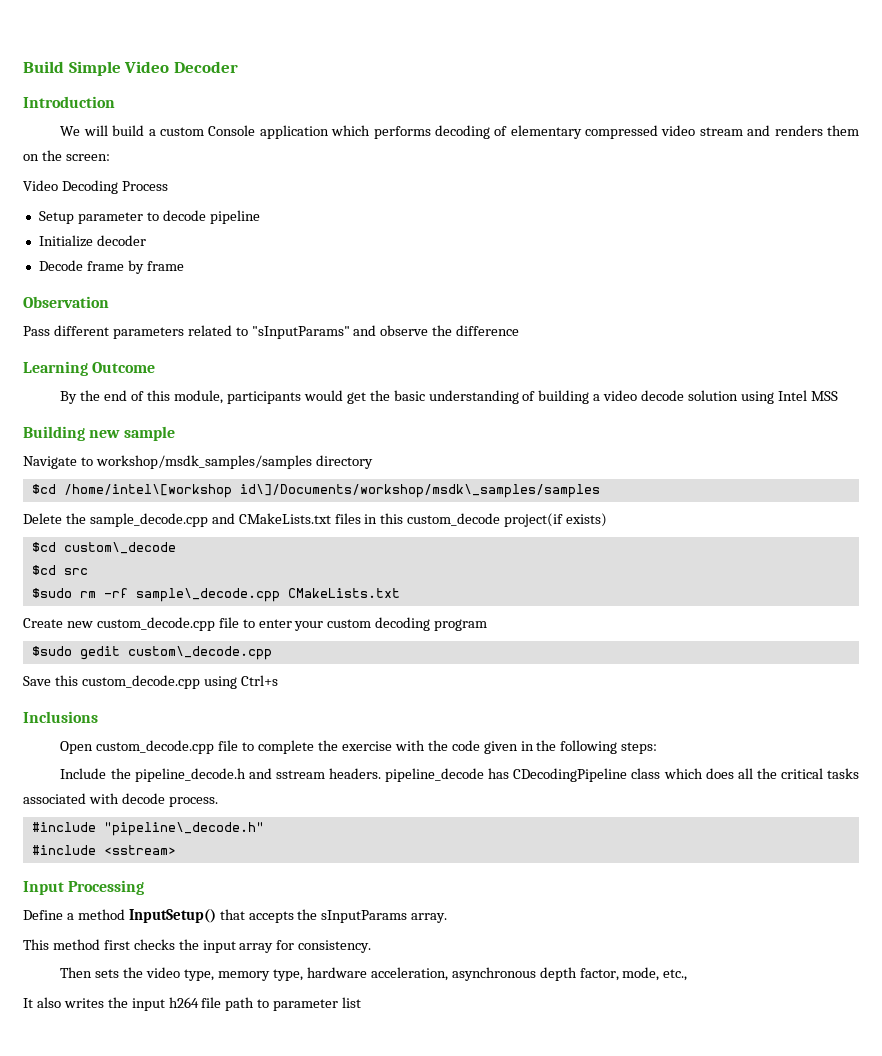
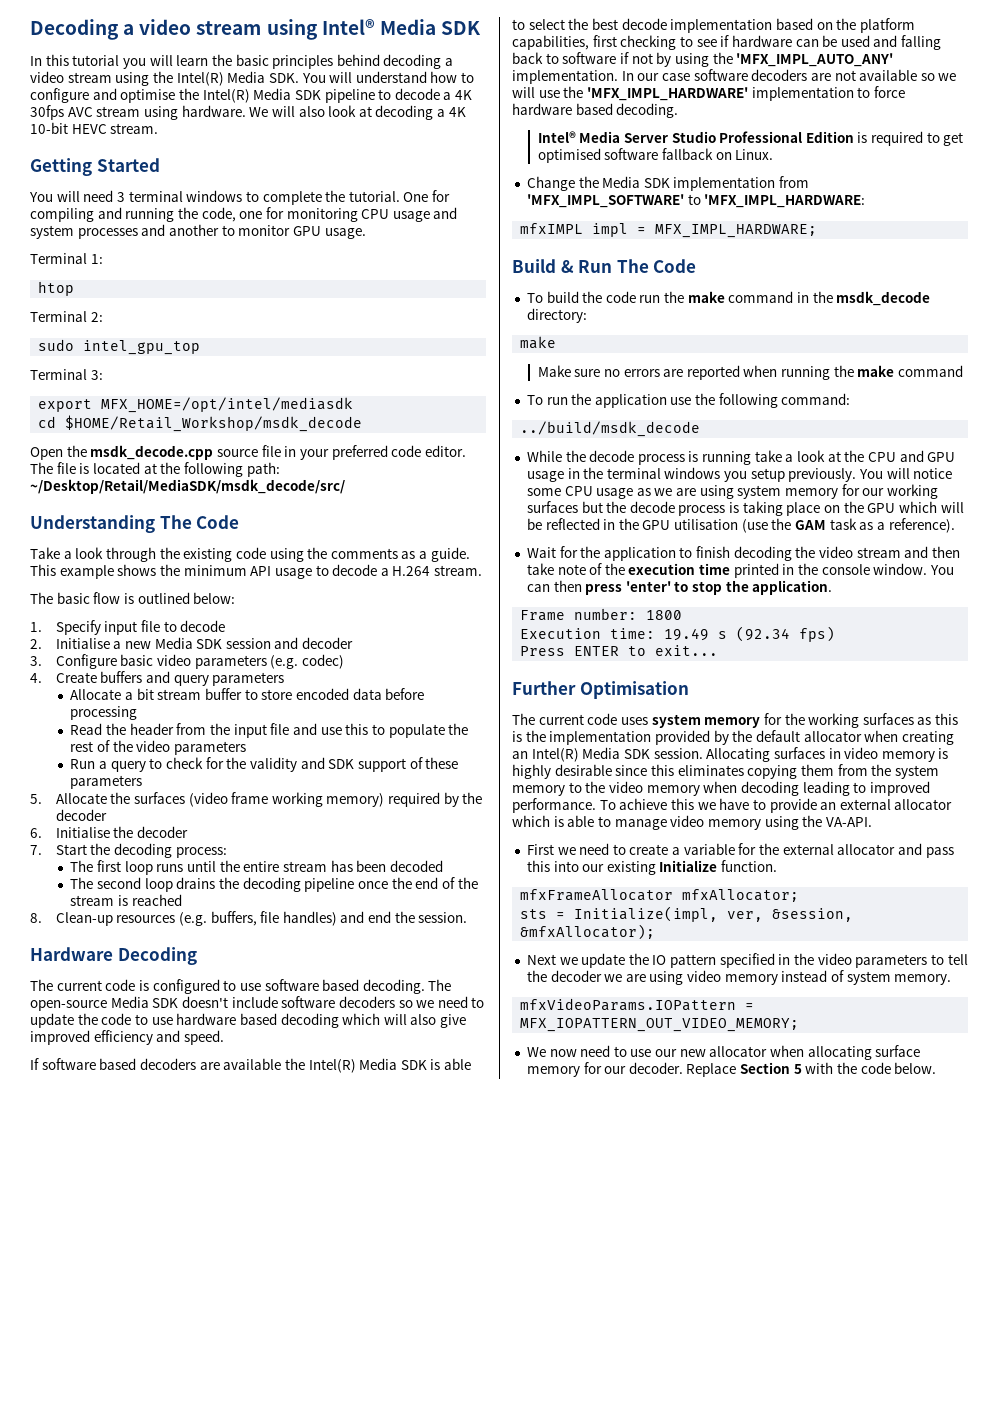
[23,61,238,76] [23,96,115,108] [60,125,859,139] [23,150,110,161] [23,180,168,194] [38,210,260,224] [38,235,146,247] [38,260,184,274] [23,296,109,308] [23,325,520,339] [23,361,156,376] [60,390,838,404] [23,426,175,441] [23,455,373,469] [31,484,600,498] [23,513,608,527] [31,542,176,554] [31,565,88,575] [31,588,400,602] [23,617,488,631] [31,646,272,660] [23,675,278,689] [23,711,98,723] [60,740,658,754] [60,768,860,782] [23,793,218,807] [31,822,264,836] [31,845,176,855] [23,880,145,895] [23,909,448,923] [23,939,372,953] [60,967,688,981] [23,997,362,1011] Build Simple Video Decoder // Introduction // We will build a custom Console application which performs decoding of elementary compressed video stream and renders them on the screen: // Video Decoding Process // Setup parameter to decode pipeline // Initialize decoder // Decode frame by frame // Observation // Pass different parameters related to "sInputParams" and observe the difference // Learning Outcome // By the end of this module, participants would get the basic understanding of building a video decode solution using Intel MSS // Building new sample // Navigate to workshop/msdk_samples/samples directory // $cd /home/intel\[workshop id\]/Documents/workshop/msdk\_samples/samples // Delete the sample_decode.cpp and CMakeLists.txt files in this custom_decode project(if exists) // $cd custom\_decode // $cd src // $sudo rm -rf sample\_decode.cpp CMakeLists.txt // Create new custom_decode.cpp file to enter your custom decoding program // $sudo gedit custom\_decode.cpp // Save this custom_decode.cpp using Ctrl+s // Inclusions // Open custom_decode.cpp file to complete the exercise with the code given in the following steps: // Include the pipeline_decode.h and sstream headers. pipeline_decode has CDecodingPipeline class which does all the critical tasks associated with decode process. // #include "pipeline\_decode.h" // #include <sstream> // Input Processing // Define a method InputSetup() that accepts the sInputParams array. // This method first checks the input array for consistency. // Then sets the video type, memory type, hardware acceleration, asynchronous depth factor, mode, etc., // It also writes the input h264 file path to parameter list -> [30,19,481,40] [30,54,454,69] [30,71,475,86] [30,88,473,103] [30,105,466,120] [30,122,159,134] [30,158,160,176] [29,190,451,205] [30,207,458,222] [30,224,366,239] [30,253,103,264] [38,281,75,296] [30,311,103,322] [38,339,201,355] [30,369,103,380] [38,397,354,413] [38,415,363,432] [30,445,466,460] [30,462,280,477] [30,479,345,494] [30,515,240,533] [30,547,470,562] [30,564,483,579] [30,592,236,604] [30,620,226,635] [30,637,354,649] [30,654,344,669] [30,671,285,686] [70,688,425,700] [70,706,138,720] [70,723,469,738] [70,740,247,755] [70,757,459,772] [70,775,143,789] [30,792,483,807] [55,809,107,821] [30,826,188,838] [30,843,227,858] [70,860,443,875] [70,877,478,892] [70,894,182,906] [30,911,468,926] [30,947,197,965] [30,979,452,994] [30,996,485,1011] [30,1013,467,1028] [30,1030,224,1045] [30,1058,472,1073] [512,18,915,33] [512,35,942,50] [512,52,894,67] [512,69,957,84] [512,86,905,101] [512,103,679,118] [537,131,964,146] [537,148,774,163] [526,176,810,191] [526,194,866,208] [520,223,818,238] [512,259,697,273] [526,291,931,306] [526,308,587,323] [520,336,557,349] [537,365,964,380] [526,393,851,408] [520,421,701,437] [526,450,956,465] [526,467,953,482] [526,484,938,499] [526,501,964,516] [526,518,955,533] [526,546,960,561] [526,563,954,578] [526,580,833,595] [520,608,683,621] [520,626,836,642] [520,645,719,656] [512,681,689,699] [512,713,959,728] [512,730,954,745] [512,747,949,762] [512,764,939,779] [512,781,930,796] [512,798,953,813] [512,815,872,830] [526,843,954,858] [526,860,778,875] [520,889,800,902] [520,906,854,922] [520,924,656,940] [526,953,968,968] [526,970,952,985] [520,998,755,1011] [520,1018,800,1032] [526,1045,921,1060] [526,1062,937,1077] Decoding a video stream using Intel® Media SDK // In this tutorial you will learn the basic principles behind decoding a video stream using the Intel(R) Media SDK. You will understand how to configure and optimise the Intel(R) Media SDK pipeline to decode a 4K 30fps AVC stream using hardware. We will also look at decoding a 4K 10-bit HEVC stream. // Getting Started // You will need 3 terminal windows to complete the tutorial. One for compiling and running the code, one for monitoring CPU usage and system processes and another to monitor GPU usage. // Terminal 1: // htop // Terminal 2: // sudo intel_gpu_top // Terminal 3: // export MFX_HOME=/opt/intel/mediasdk // cd $HOME/Retail_Workshop/msdk_decode // Open the msdk_decode.cpp source file in your preferred code editor. The file is located at the following path: ~/Desktop/Retail/MediaSDK/msdk_decode/src/ // Understanding The Code // Take a look through the existing code using the comments as a guide. This example shows the minimum API usage to decode a H.264 stream. // The basic flow is outlined below: // 1. Specify input file to decode // 2. Initialise a new Media SDK session and decoder // 3. Configure basic video parameters (e.g. codec) // 4. Create buffers and query parameters // Allocate a bit stream buffer to store encoded data before processing // Read the header from the input file and use this to populate the rest of the video parameters // Run a query to check for the validity and SDK support of these parameters // 5. Allocate the surfaces (video frame working memory) required by the decoder // 6. Initialise the decoder // 7. Start the decoding process: // The first loop runs until the entire stream has been decoded // The second loop drains the decoding pipeline once the end of the stream is reached // 8. Clean-up resources (e.g. buffers, file handles) and end the session. // Hardware Decoding // The current code is configured to use software based decoding. The open-source Media SDK doesn't include software decoders so we need to update the code to use hardware based decoding which will also give improved efficiency and speed. // If software based decoders are available the Intel(R) Media SDK is able to select the best decode implementation based on the platform capabilities, first checking to see if hardware can be used and falling back to software if not by using the 'MFX_IMPL_AUTO_ANY' implementation. In our case software decoders are not available so we will use the 'MFX_IMPL_HARDWARE' implementation to force hardware based decoding. // Intel® Media Server Studio Professional Edition is required to get optimised software fallback on Linux. // Change the Media SDK implementation from 'MFX_IMPL_SOFTWARE' to 'MFX_IMPL_HARDWARE: // mfxIMPL impl = MFX_IMPL_HARDWARE; // Build & Run The Code // To build the code run the make command in the msdk_decode directory: // make // Make sure no errors are reported when running the make command // To run the application use the following command: // ../build/msdk_decode // While the decode process is running take a look at the CPU and GPU usage in the terminal windows you setup previously. You will notice some CPU usage as we are using system memory for our working surfaces but the decode process is taking place on the GPU which will be reflected in the GPU utilisation (use the GAM task as a reference). // Wait for the application to finish decoding the video stream and then take note of the execution time printed in the console window. You can then press 'enter' to stop the application. // Frame number: 1800 // Execution time: 19.49 s (92.34 fps) // Press ENTER to exit... // Further Optimisation // The current code uses system memory for the working surfaces as this is the implementation provided by the default allocator when creating an Intel(R) Media SDK session. Allocating surfaces in video memory is highly desirable since this eliminates copying them from the system memory to the video memory when decoding leading to improved performance. To achieve this we have to provide an external allocator which is able to manage video memory using the VA-API. // First we need to create a variable for the external allocator and pass this into our existing Initialize function. // mfxFrameAllocator mfxAllocator; // sts = Initialize(impl, ver, &session, &mfxAllocator); // Next we update the IO pattern specified in the video parameters to tell the decoder we are using video memory instead of system memory. // mfxVideoParams.IOPattern = MFX_IOPATTERN_OUT_VIDEO_MEMORY; // We now need to use our new allocator when allocating surface memory for our decoder. Replace Section 5 with the code below.

